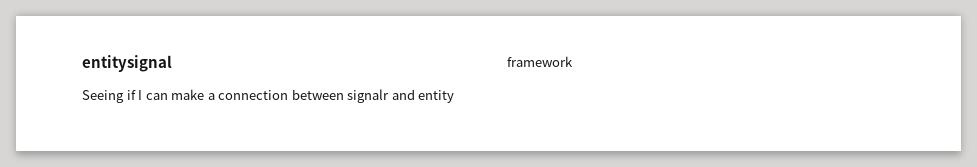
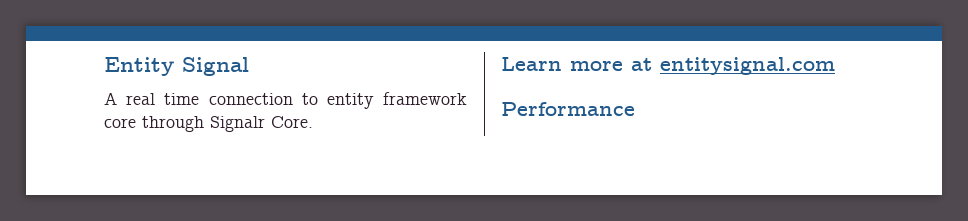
[82,55,172,72] [82,89,455,103] [507,56,573,67] entitysignal // Seeing if I can make a connection between signalr and entity framework -> [104,57,249,76] [104,92,467,109] [104,116,313,132] [501,57,835,75] [501,102,635,116] Entity Signal // A real time connection to entity framework core through Signalr Core. // Learn more at entitysignal.com // Performance

